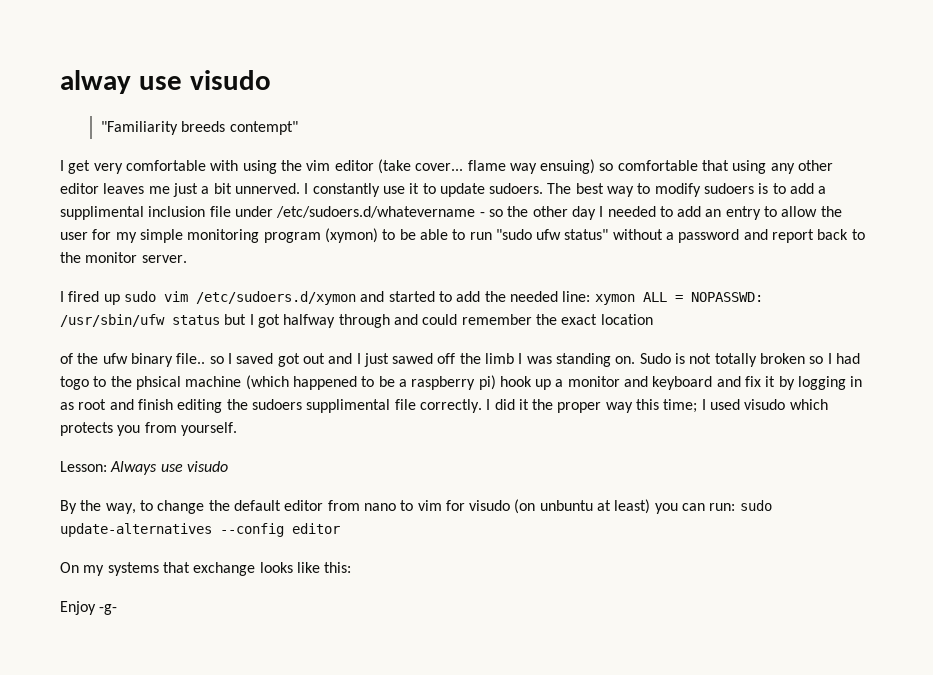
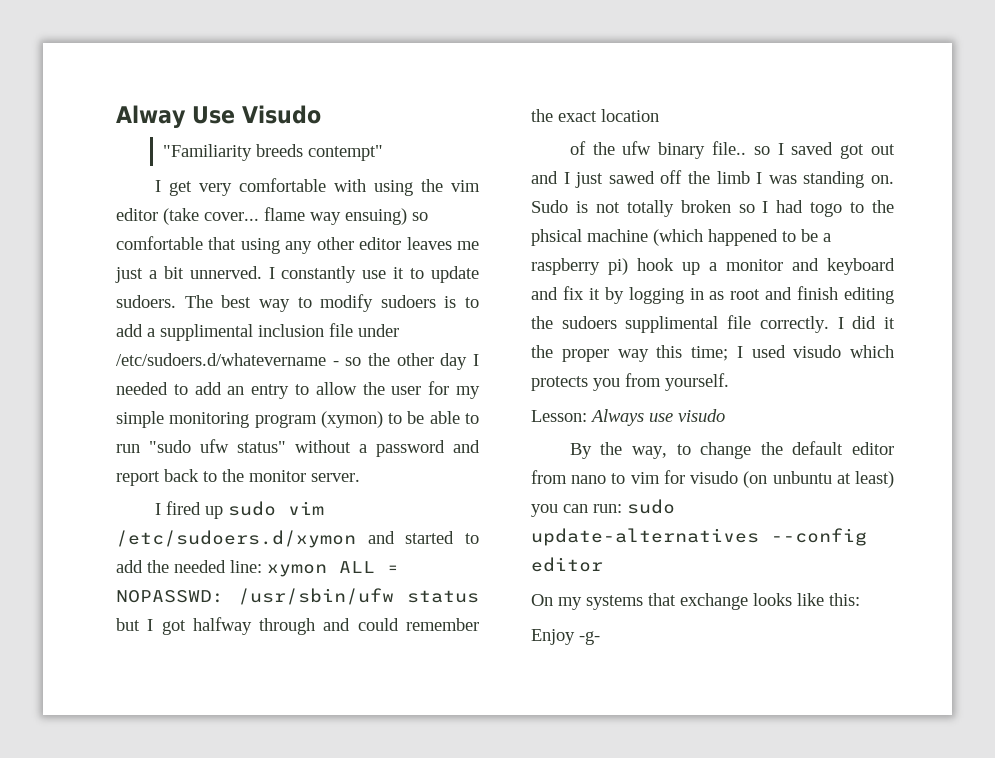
[60,70,271,94] alway use visudo -> [116,105,321,128] Alway Use Visudo

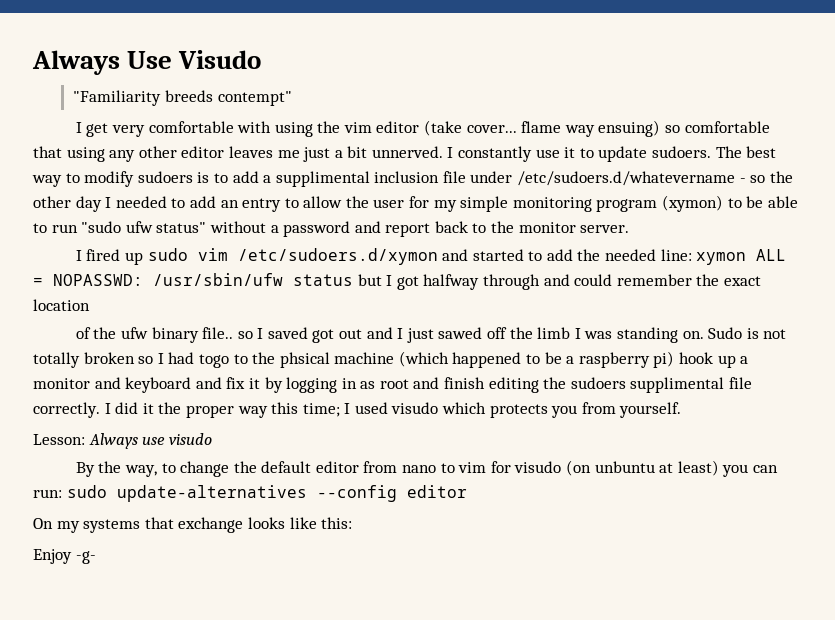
[116,105,186,128] Alway -> [32,50,120,75] Always

